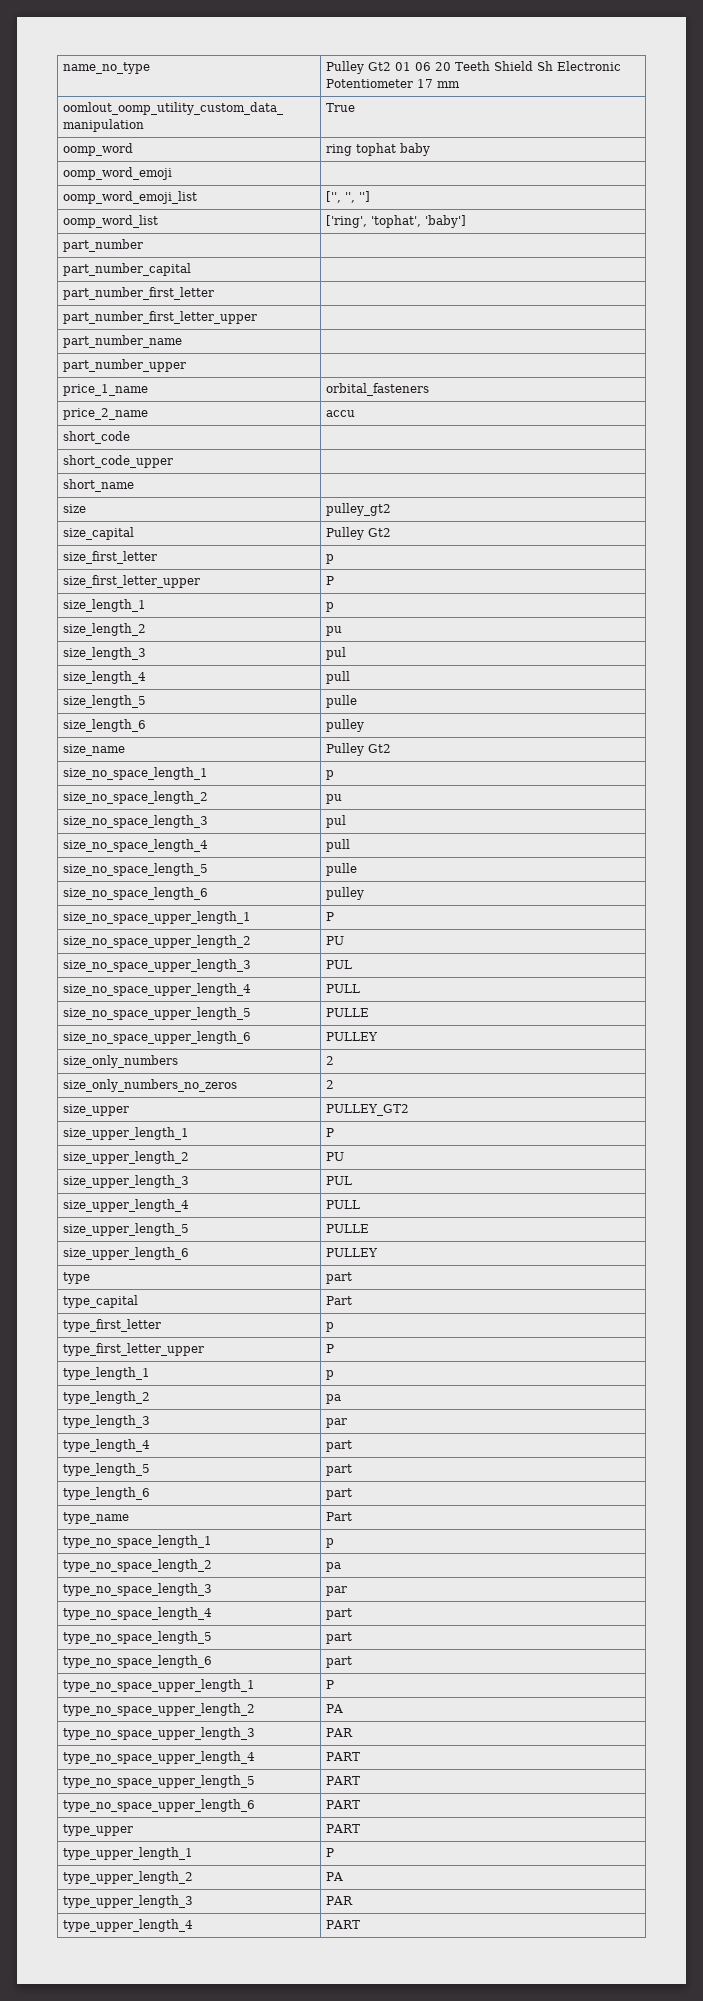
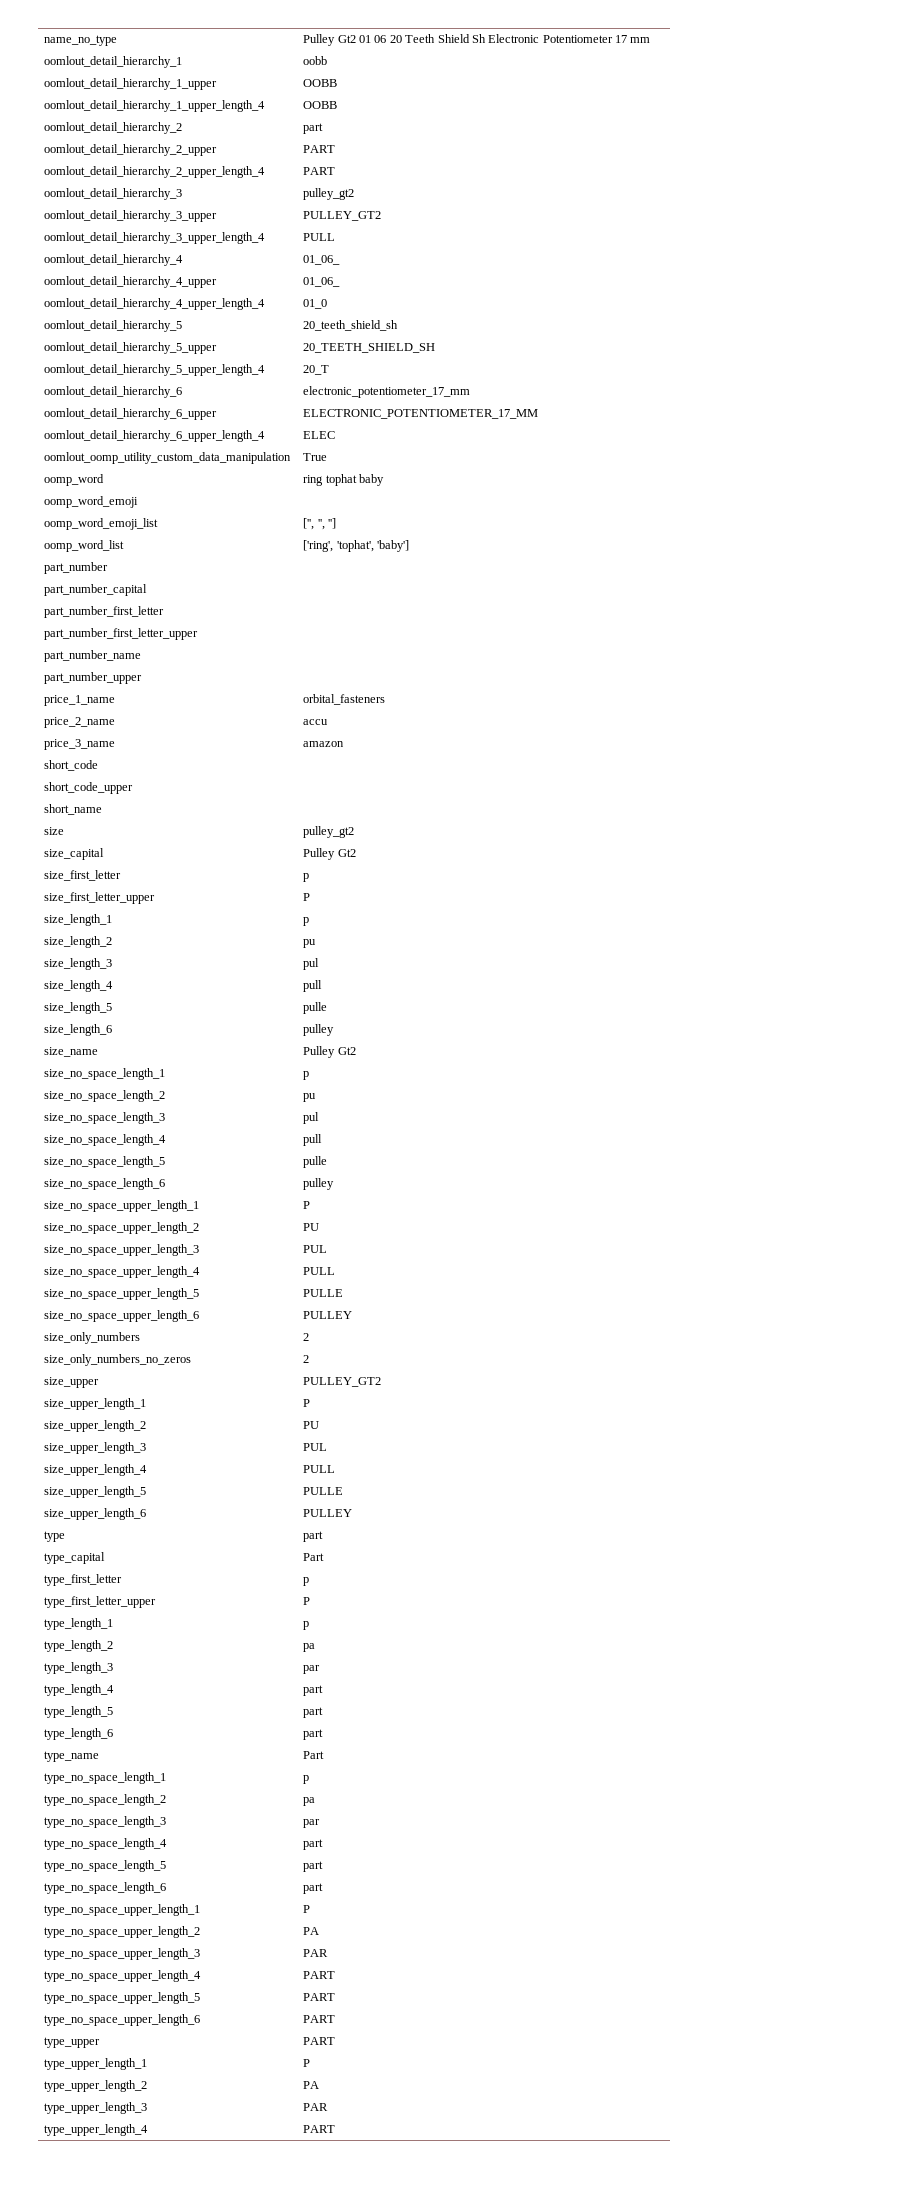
(461, 84) none -> [44,56,183,68] [303,56,328,65] [44,78,218,90] [303,79,338,87] [44,100,266,112] [303,101,338,109] [44,122,183,134] [303,123,324,134] [44,144,218,156] [303,145,336,153] [44,166,266,178] [303,167,336,175] [44,188,183,200] [303,188,355,200] [44,210,218,222] [303,211,382,221] [44,232,266,244] [303,233,336,241] [44,254,184,266] [303,255,341,265] [44,276,218,288] [303,277,341,287] [44,298,266,310] [303,299,328,309] [44,320,183,332] [303,320,399,331] [44,342,218,354] [303,343,436,353] [44,364,266,376] [303,365,330,375] [44,386,183,398] [303,386,471,398] [44,408,218,420] [303,409,539,419] [44,430,266,442] [303,431,336,439] // oomlout_detail_hierarchy_1 | oobb // oomlout_detail_hierarchy_1_upper | OOBB // oomlout_detail_hierarchy_1_upper_length_4 | OOBB // oomlout_detail_hierarchy_2 | part // oomlout_detail_hierarchy_2_upper | PART // oomlout_detail_hierarchy_2_upper_length_4 | PART // oomlout_detail_hierarchy_3 | pulley_gt2 // oomlout_detail_hierarchy_3_upper | PULLEY_GT2 // oomlout_detail_hierarchy_3_upper_length_4 | PULL // oomlout_detail_hierarchy_4 | 01_06_ // oomlout_detail_hierarchy_4_upper | 01_06_ // oomlout_detail_hierarchy_4_upper_length_4 | 01_0 // oomlout_detail_hierarchy_5 | 20_teeth_shield_sh // oomlout_detail_hierarchy_5_upper | 20_TEETH_SHIELD_SH // oomlout_detail_hierarchy_5_upper_length_4 | 20_T // oomlout_detail_hierarchy_6 | electronic_potentiometer_17_mm // oomlout_detail_hierarchy_6_upper | ELECTRONIC_POTENTIOMETER_17_MM // oomlout_detail_hierarchy_6_upper_length_4 | ELEC
(356, 413) none -> [44,739,116,750] [303,741,345,747] // price_3_name | amazon

